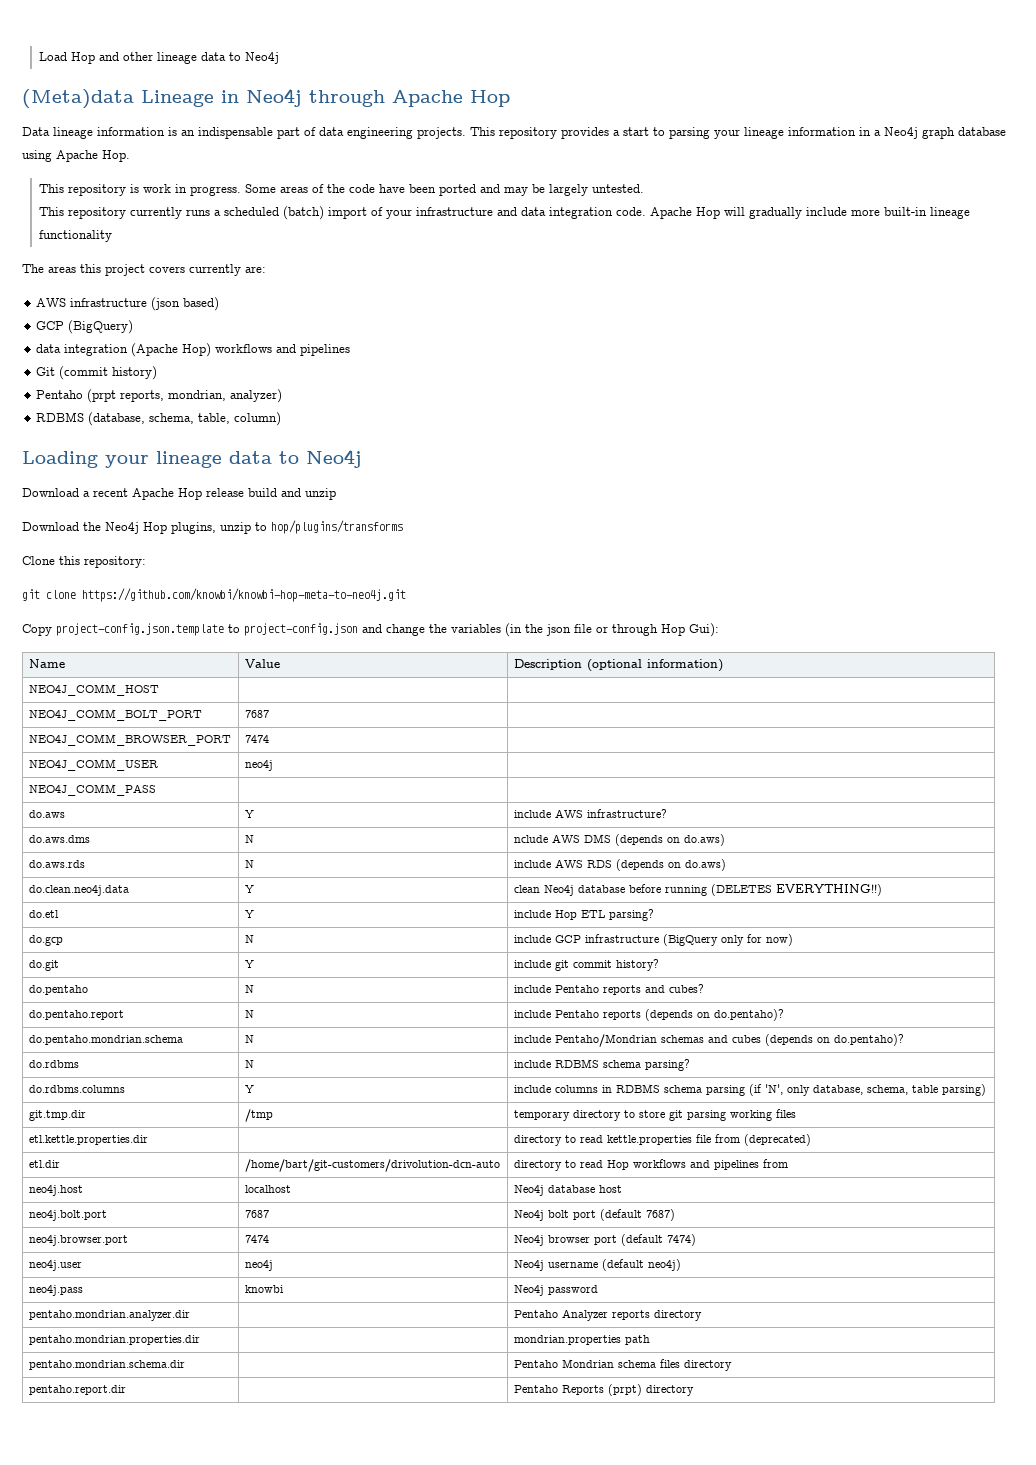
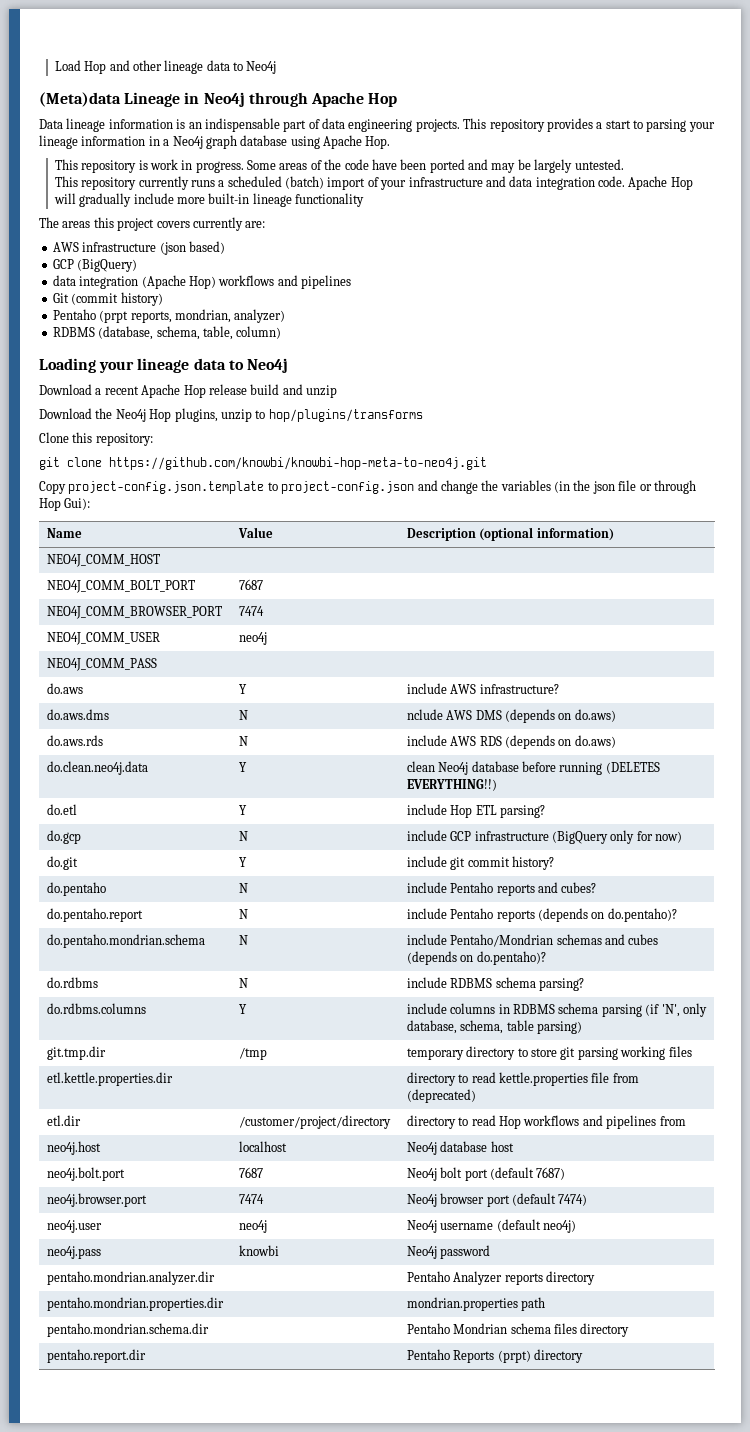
[244,1159,500,1172] /home/bart/git-customers/drivolution-dcn-auto -> [238,1115,391,1129] /customer/project/directory

